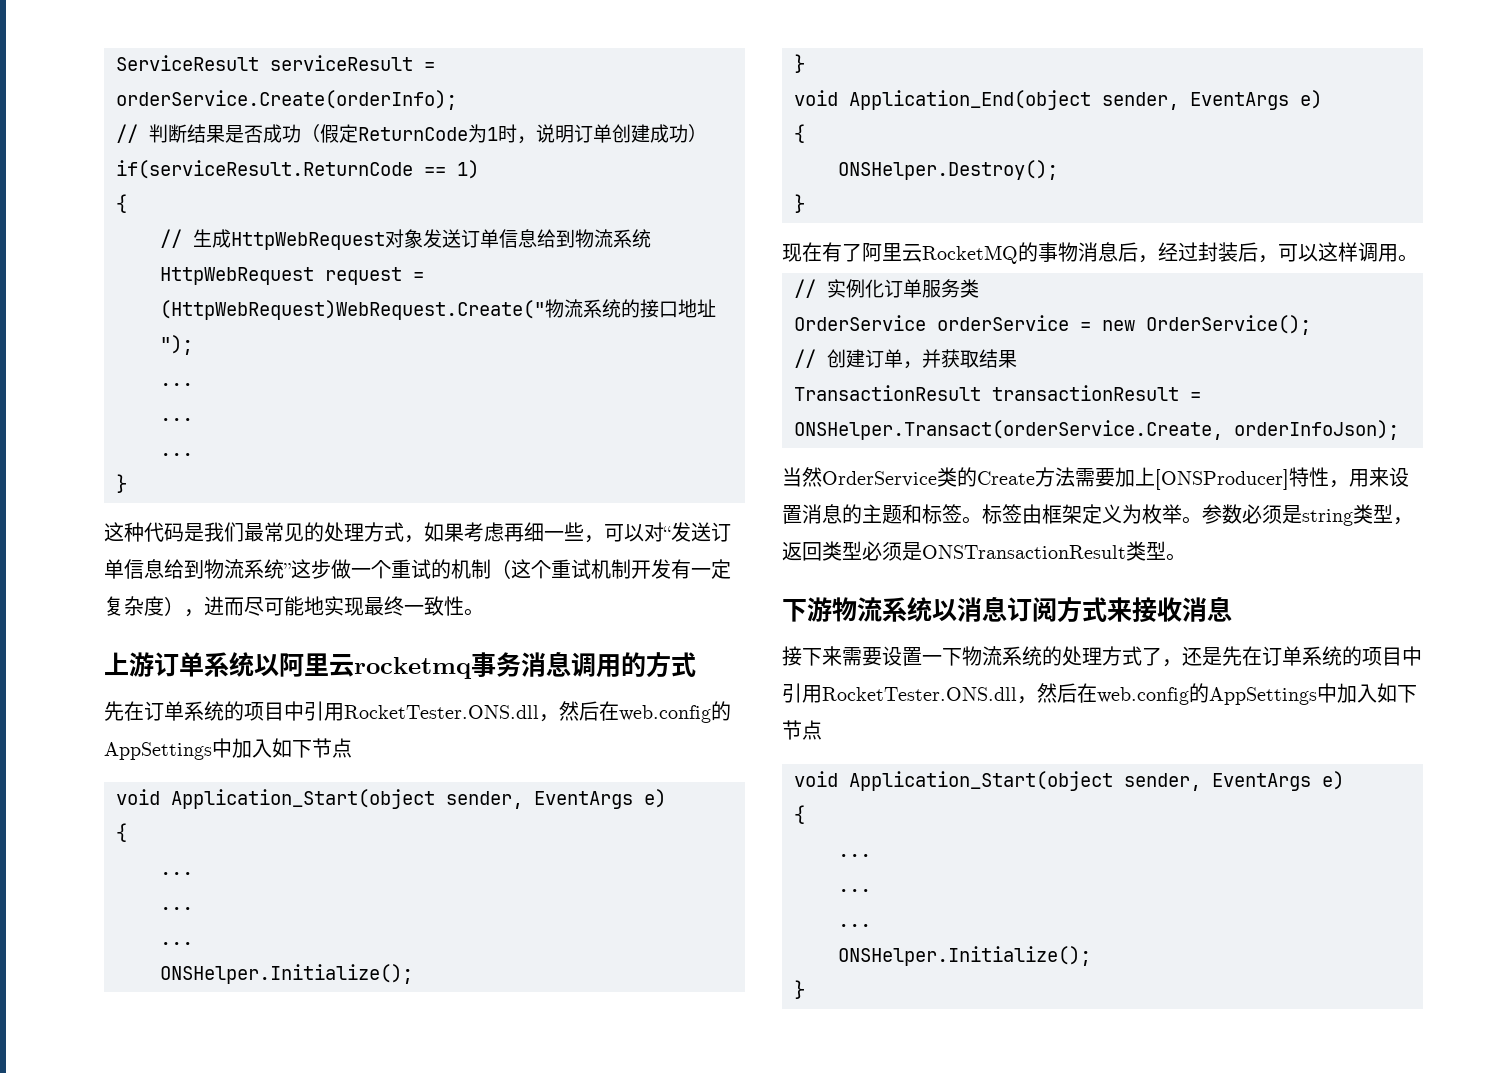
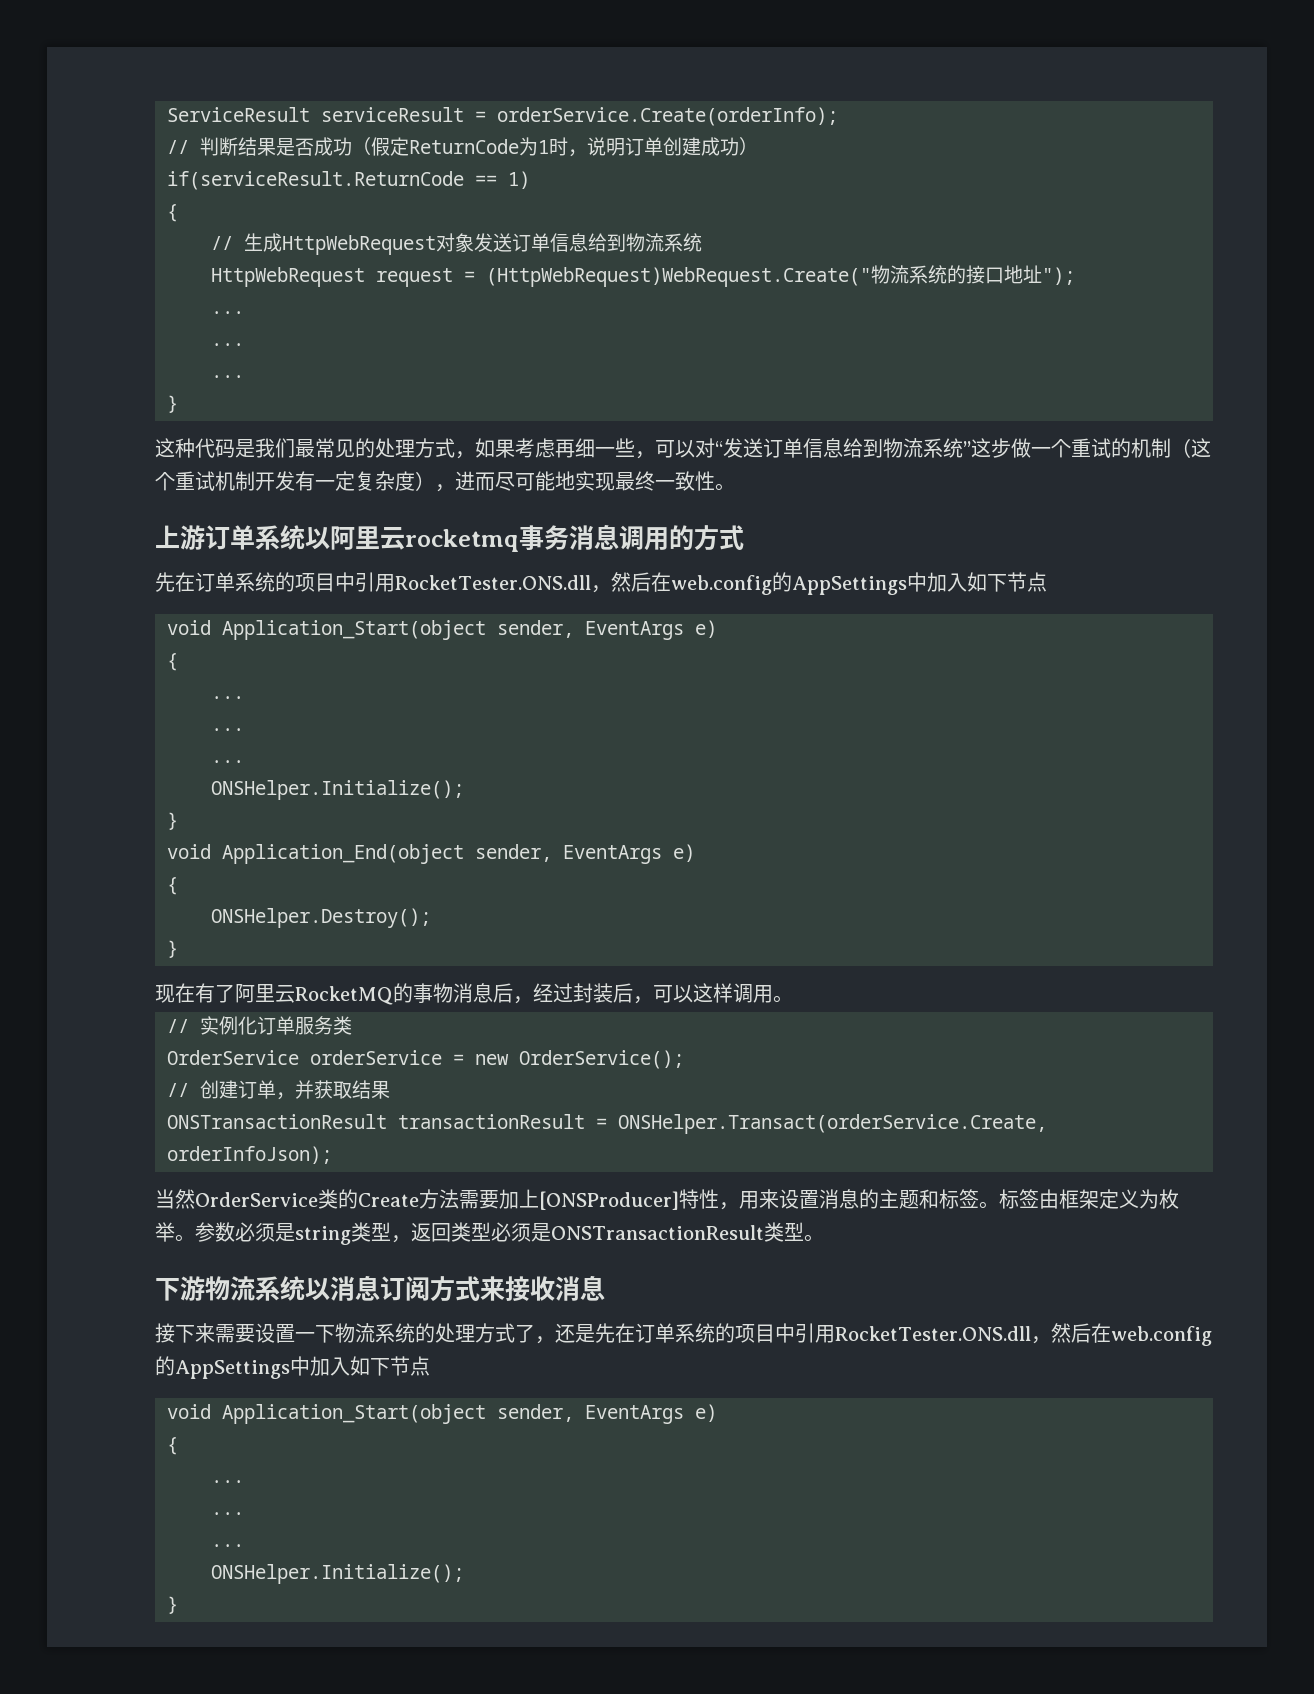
[794,385,981,401] TransactionResult -> [167,1114,387,1129] ONSTransactionResult

